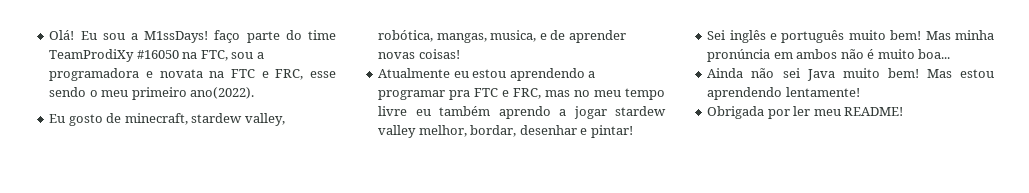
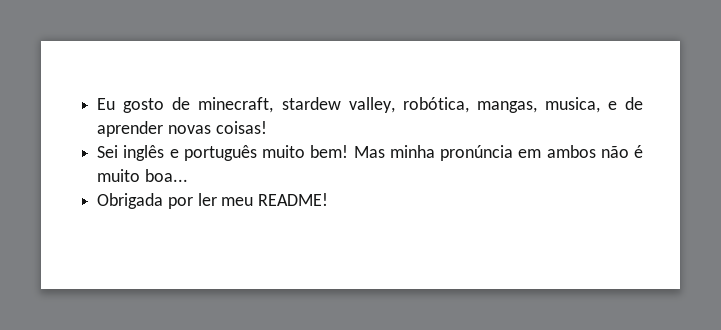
[49,30,336,43] [49,49,264,62] [49,68,336,81] [49,87,255,100] Olá! Eu sou a M1ssDays! faço parte do time TeamProdiXy #16050 na FTC, sou a programadora e novata na FTC e FRC, esse sendo o meu primeiro ano(2022). // -> (97, 104) none
[378,68,596,81] [378,88,665,100] [378,106,666,119] [378,125,633,138] // Atualmente eu estou aprendendo a programar pra FTC e FRC, mas no meu tempo livre eu também aprendo a jogar stardew valley melhor, bordar, desenhar e pintar! -> (267, 127) none
[707,68,994,81] [707,87,860,100] // Ainda não sei Java muito bem! Mas estou aprendendo lentamente! -> (188, 175) none

